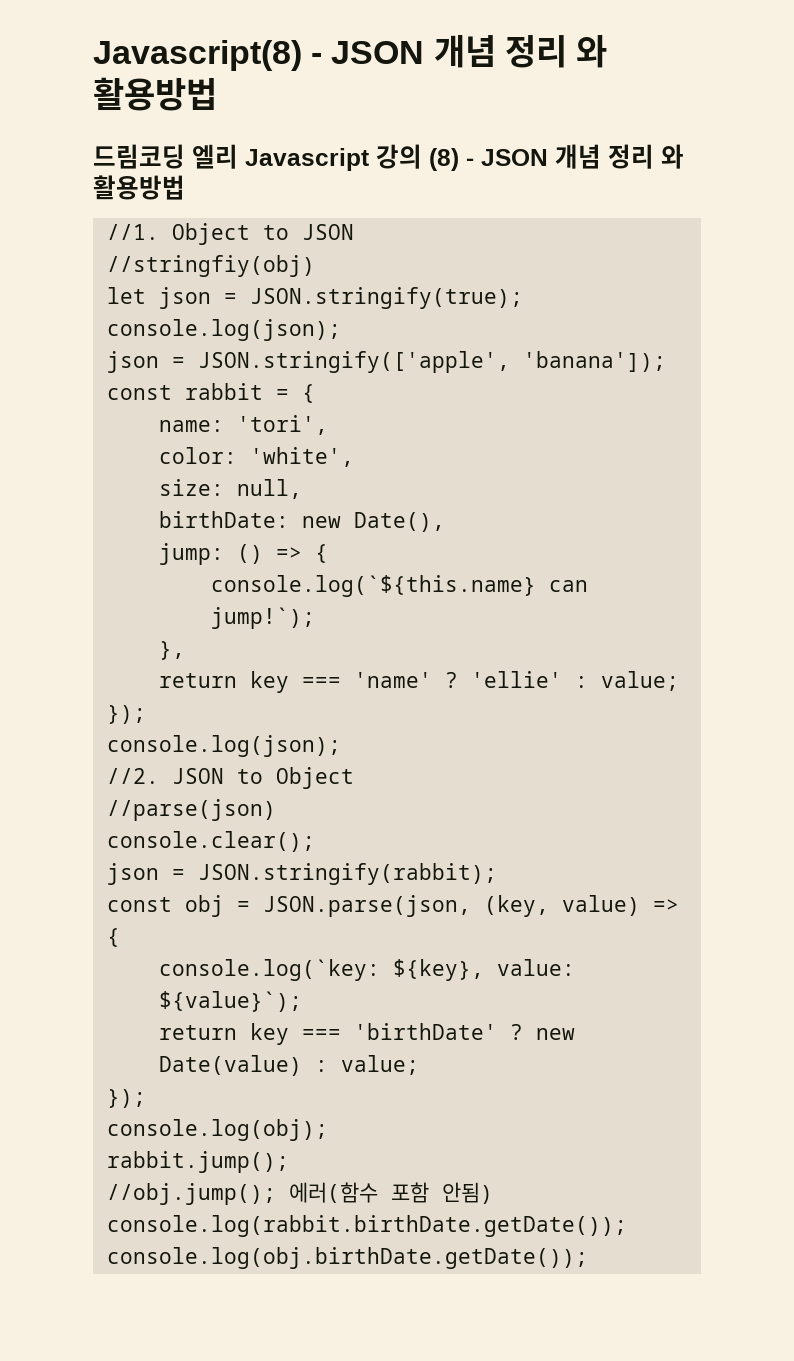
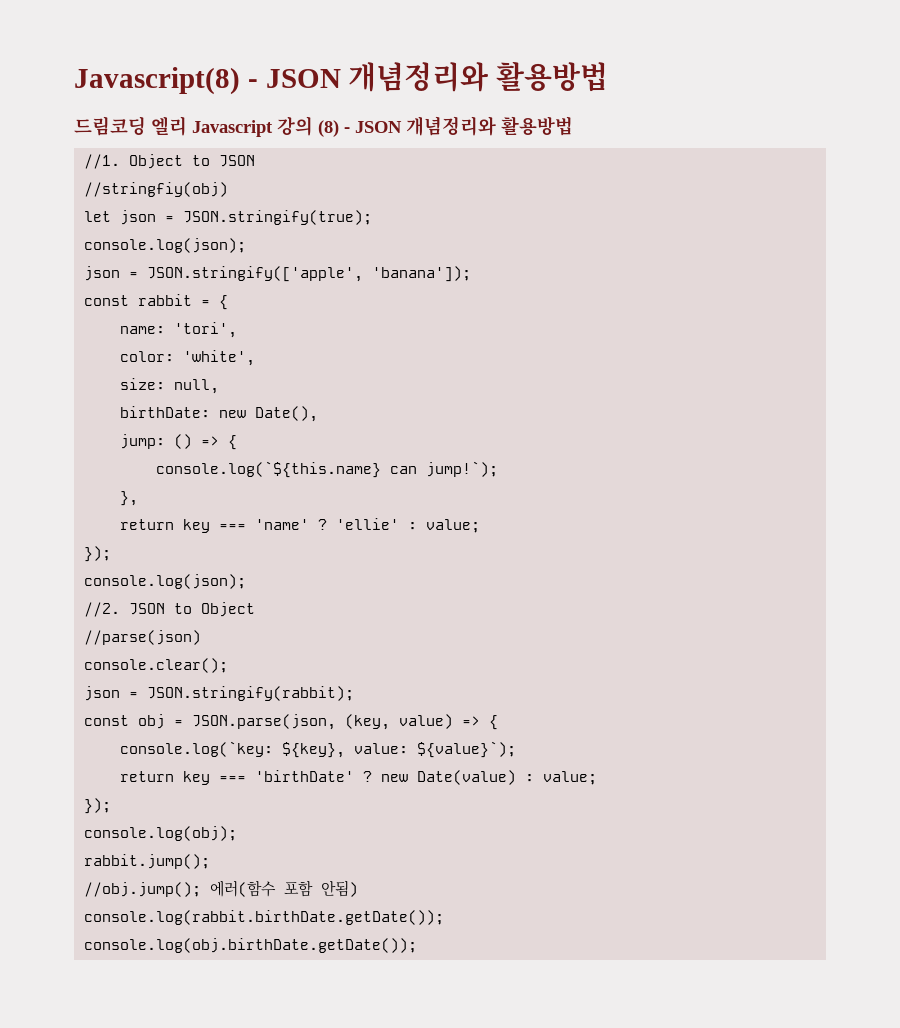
[433,34,607,68] 개념 정리 와 -> [348,62,490,92] 개념정리와
[555,144,684,169] 개념 정리 와 -> [406,116,496,136] 개념정리와

